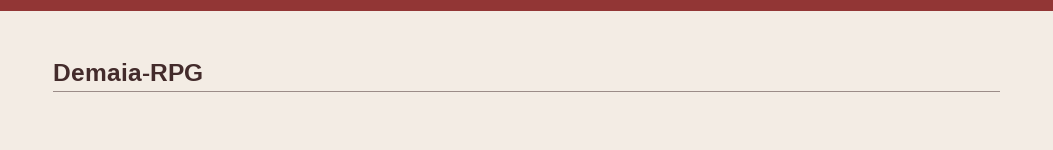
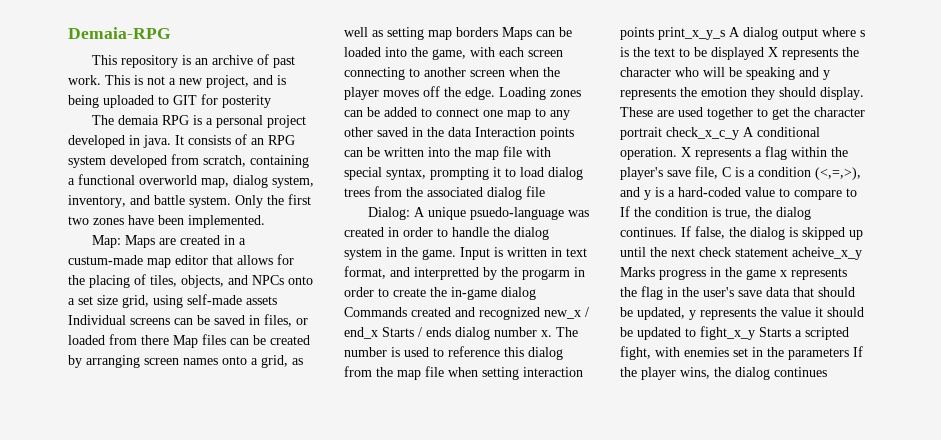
(203, 72) none -> [92,54,296,68] [68,75,286,88] [68,94,271,108] [92,115,307,128] [68,134,295,148] [68,154,309,168] [68,174,314,188] [68,194,311,208] [68,215,265,228] [92,235,247,248] [68,254,294,268] [68,274,313,288] [68,294,277,308] [68,314,308,327] [68,334,310,348] [68,355,303,368] [344,27,572,40] [344,47,563,60] [344,67,560,80] [344,86,581,100] [344,107,570,120] [344,127,574,140] [344,146,551,160] [344,167,583,180] [344,186,545,200] [368,207,590,220] [344,227,549,240] [344,247,587,260] [344,266,585,280] [344,287,536,300] [344,307,589,320] [344,327,578,340] [344,346,563,360] [344,366,583,380] [620,27,865,40] [620,47,859,60] [620,67,830,80] [620,87,864,100] [620,107,865,120] [620,127,820,140] [620,146,848,160] [620,166,861,180] [620,187,857,200] [620,206,811,220] [620,226,863,240] [620,247,862,260] [620,267,847,280] [620,286,855,300] [620,307,864,320] [620,326,849,340] [620,346,863,360] [620,367,827,380] // This repository is an archive of past work. This is not a new project, and is being uploaded to GIT for posterity // The demaia RPG is a personal project developed in java. It consists of an RPG system developed from scratch, containing a functional overworld map, dialog system, inventory, and battle system. Only the first two zones have been implemented. // Map: Maps are created in a custum-made map editor that allows for the placing of tiles, objects, and NPCs onto a set size grid, using self-made assets Individual screens can be saved in files, or loaded from there Map files can be created by arranging screen names onto a grid, as well as setting map borders Maps can be loaded into the game, with each screen connecting to another screen when the player moves off the edge. Loading zones can be added to connect one map to any other saved in the data Interaction points can be written into the map file with special syntax, prompting it to load dialog trees from the associated dialog file // Dialog: A unique psuedo-language was created in order to handle the dialog system in the game. Input is written in text format, and interpretted by the progarm in order to create the in-game dialog Commands created and recognized new_x / end_x Starts / ends dialog number x. The number is used to reference this dialog from the map file when setting interaction points print_x_y_s A dialog output where s is the text to be displayed X represents the character who will be speaking and y represents the emotion they should display. These are used together to get the character portrait check_x_c_y A conditional operation. X represents a flag within the player's save file, C is a condition (<,=,>), and y is a hard-coded value to compare to If the condition is true, the dialog continues. If false, the dialog is skipped up until the next check statement acheive_x_y Marks progress in the game x represents the flag in the user's save data that should be updated, y represents the value it should be updated to fight_x_y Starts a scripted fight, with enemies set in the parameters If the player wins, the dialog continues

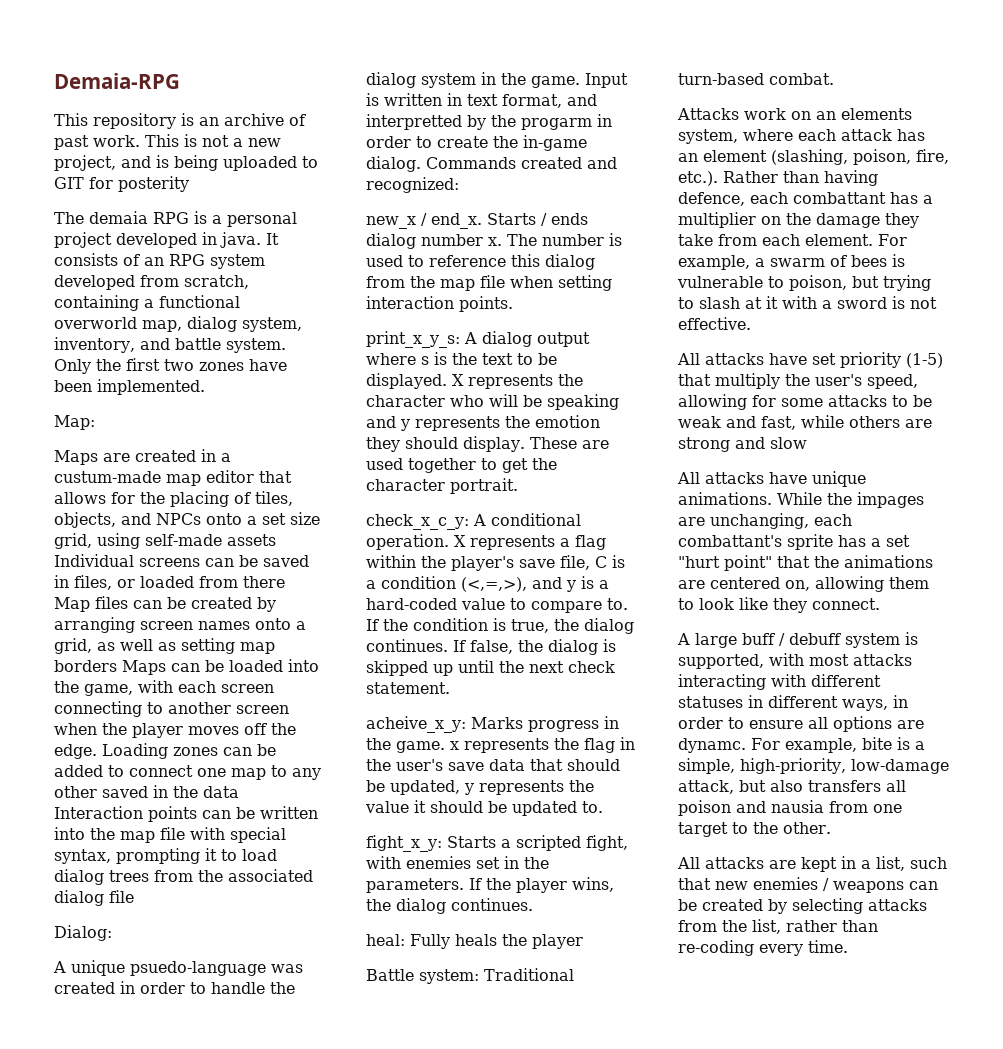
(122, 241) none -> (95, 422) //
(411, 213) none -> (112, 933) //
[501,287,536,300] dialog -> [366,156,421,172] dialog.
[479,307,540,320] recognized -> [366,177,459,193] recognized: //
[344,327,378,339] end_x -> [431,213,482,229] end_x.
[620,27,725,40] points print_x_y_s -> [459,296,513,312] [366,331,460,348] points. // print_x_y_s:
[711,47,764,60] displayed -> [366,373,447,389] displayed.
[620,127,739,140] portrait check_x_c_y -> [450,478,518,494] [366,514,469,530] portrait. // check_x_c_y:
[846,188,857,197] to -> [607,598,628,610] to.
[735,247,862,260] statement acheive_x_y -> [366,682,450,694] [366,716,466,733] statement. // acheive_x_y:
[746,269,776,280] game -> [396,741,445,753] game.
[685,326,755,340] to fight_x_y -> [582,801,603,813] [366,835,442,852] to. // fight_x_y:
[788,348,849,360] parameters -> [366,878,464,893] parameters.
[774,367,827,377] continues -> [451,898,533,911] [366,934,583,949] [366,968,574,984] [678,73,834,85] [677,108,912,120] [678,129,925,144] [678,149,949,165] [678,170,878,186] [678,192,933,206] [678,212,919,228] [678,234,907,246] [678,254,905,270] [677,275,931,291] [678,296,937,309] [678,317,751,330] [677,352,943,368] [678,373,918,389] [678,394,932,410] [678,415,932,430] [678,437,807,452] [677,471,866,487] [678,492,924,508] [678,513,852,529] [678,534,910,550] [678,555,933,571] [678,576,929,592] [678,597,880,613] [677,632,918,648] [678,653,912,669] [678,674,881,690] [678,695,908,711] [678,716,924,732] [678,737,925,753] [678,758,949,774] [678,780,906,794] [678,800,902,816] [678,822,831,837] [677,856,947,872] [678,877,938,893] [678,898,927,914] [678,919,878,934] [678,940,848,956] continues. // heal: Fully heals the player // Battle system: Traditional turn-based combat. // Attacks work on an elements system, where each attack has an element (slashing, poison, fire, etc.). Rather than having defence, each combattant has a multiplier on the damage they take from each element. For example, a swarm of bees is vulnerable to poison, but trying to slash at it with a sword is not effective. // All attacks have set priority (1-5) that multiply the user's speed, allowing for some attacks to be weak and fast, while others are strong and slow // All attacks have unique animations. While the impages are unchanging, each combattant's sprite has a set "hurt point" that the animations are centered on, allowing them to look like they connect. // A large buff / debuff system is supported, with most attacks interacting with different statuses in different ways, in order to ensure all options are dynamc. For example, bite is a simple, high-priority, low-damage attack, but also transfers all poison and nausia from one target to the other. // All attacks are kept in a list, such that new enemies / weapons can be created by selecting attacks from the list, rather than re-coding every time.

